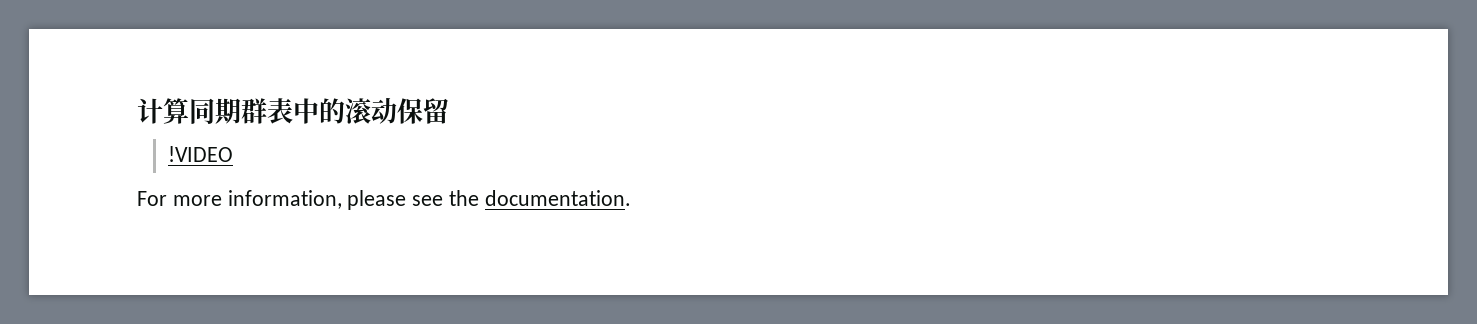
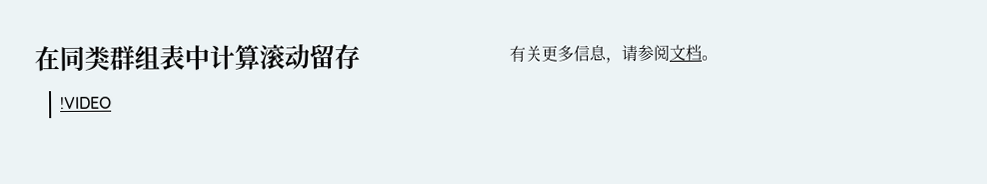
[137,97,423,124] 计算同期群表中的滚动保 -> [34,44,310,72] 在同类群组表中计算滚动
(449, 111) none -> [334,43,360,70] 存
[137,190,631,210] For more information, please see the documentation. -> [509,44,718,64] 有关更多信息，请参阅文档。

